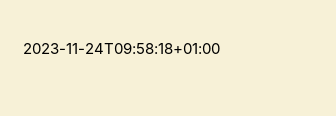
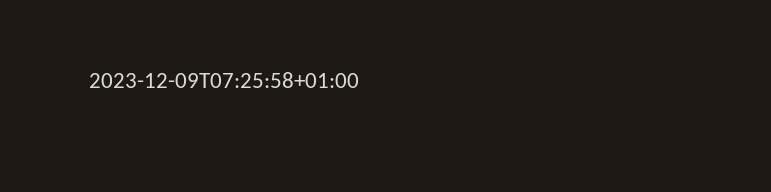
[23,42,220,54] 2023-11-24T09:58:18+01:00 -> [89,72,359,88] 2023-12-09T07:25:58+01:00

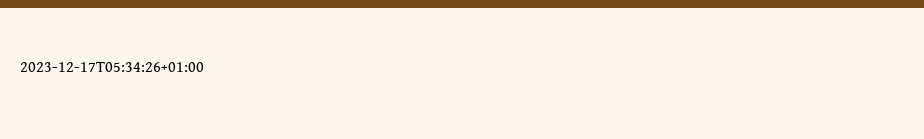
[89,72,359,88] 2023-12-09T07:25:58+01:00 -> [20,62,204,72] 2023-12-17T05:34:26+01:00

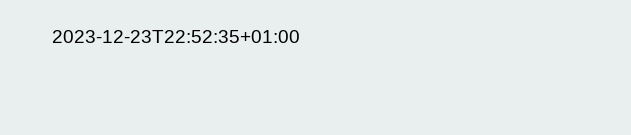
[20,62,204,72] 2023-12-17T05:34:26+01:00 -> [52,30,300,43] 2023-12-23T22:52:35+01:00

